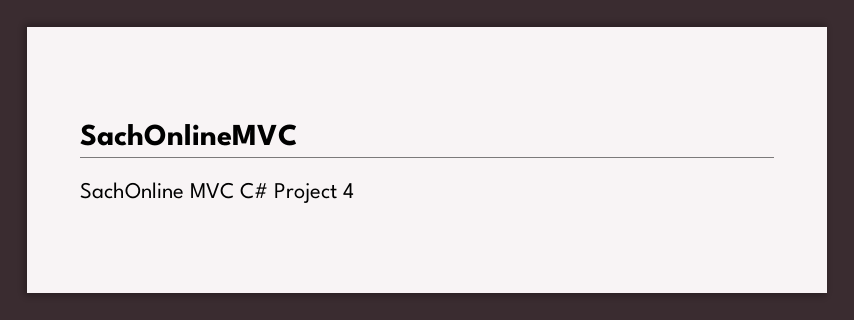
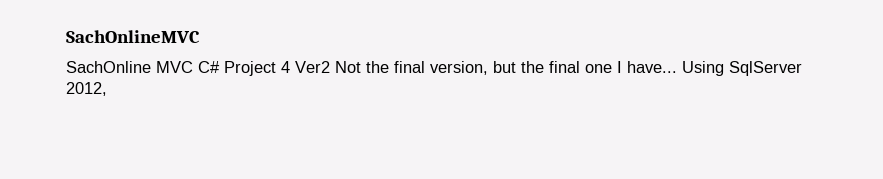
(355, 190) none -> [295,61,802,76] [66,82,107,96] Ver2 Not the final version, but the final one I have... Using SqlServer 2012,

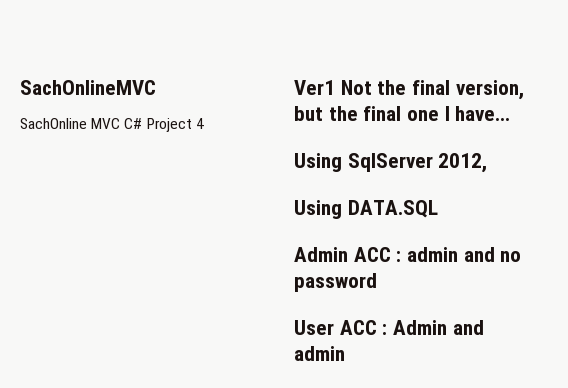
[295,61,330,73] Ver2 -> [294,80,335,95] // Ver1
(677, 67) none -> (511, 113) //
(107, 89) none -> [294,200,438,219] [294,247,522,262] [294,273,377,292] [294,320,484,335] [294,346,345,361] // Using DATA.SQL // Admin ACC : admin and no password // User ACC : Admin and admin

